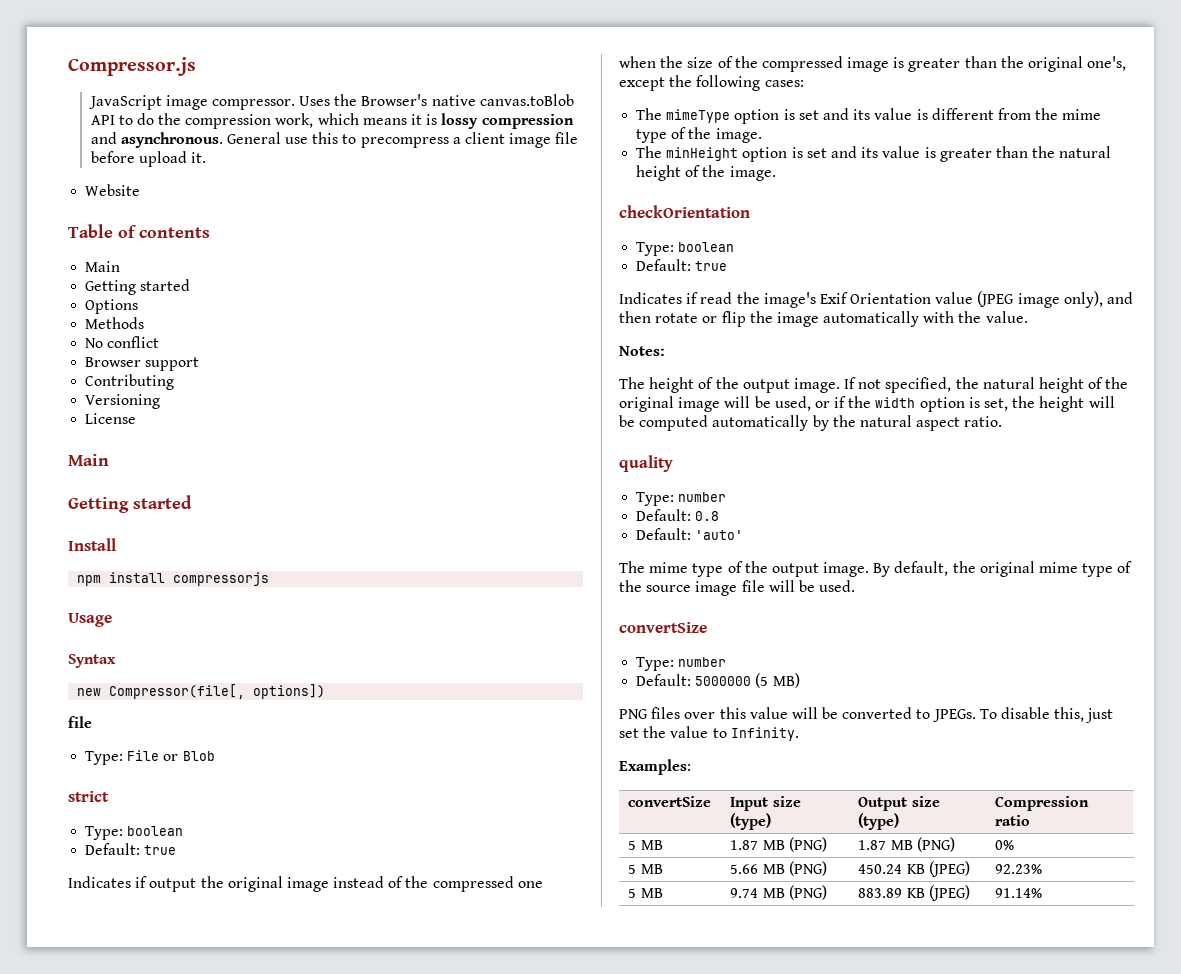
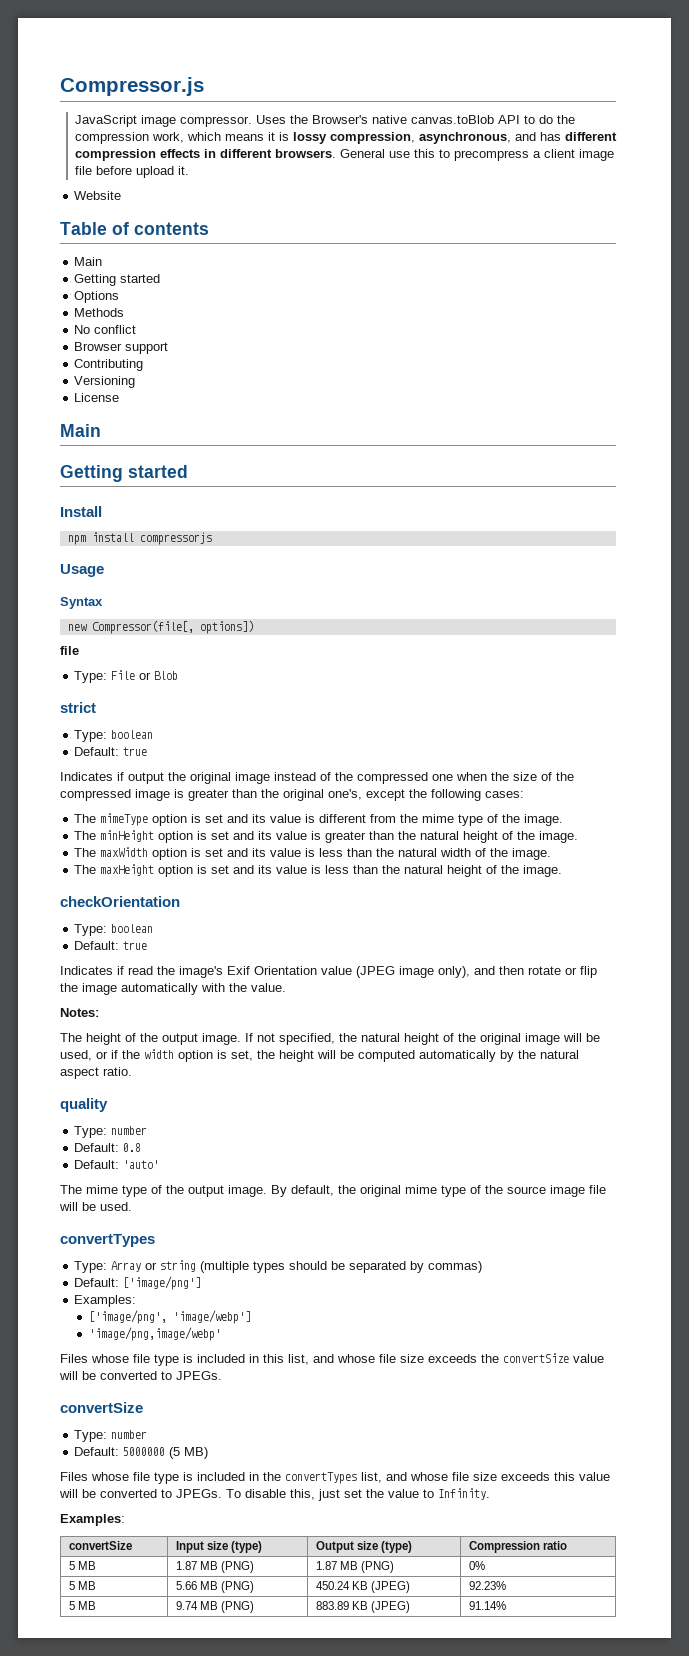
[481,114,574,129] [90,132,223,148] compression and asynchronous. -> [329,132,617,144] [74,149,336,161] compression, asynchronous, and has different compression effects in different browsers.
(776, 173) none -> [74,847,552,860] [74,864,563,877] // The maxWidth option is set and its value is less than the natural width of the image. // The maxHeight option is set and its value is less than the natural height of the image.
(856, 586) none -> [60,1234,155,1247] [74,1260,483,1273] [74,1276,202,1290] [74,1295,137,1307] [89,1310,252,1324] [89,1327,222,1341] [60,1353,604,1366] [59,1371,222,1380] // convertTypes // Type: Array or string (multiple types should be separated by commas) // Default: ['image/png'] // Examples: // ['image/png', 'image/webp'] // 'image/png,image/webp' // Files whose file type is included in this list, and whose file size exceeds the convertSize value will be converted to JPEGs.
[619,707,716,719] PNG files over -> [60,1472,550,1484] Files whose file type is included in the convertTypes list, and whose file size exceeds

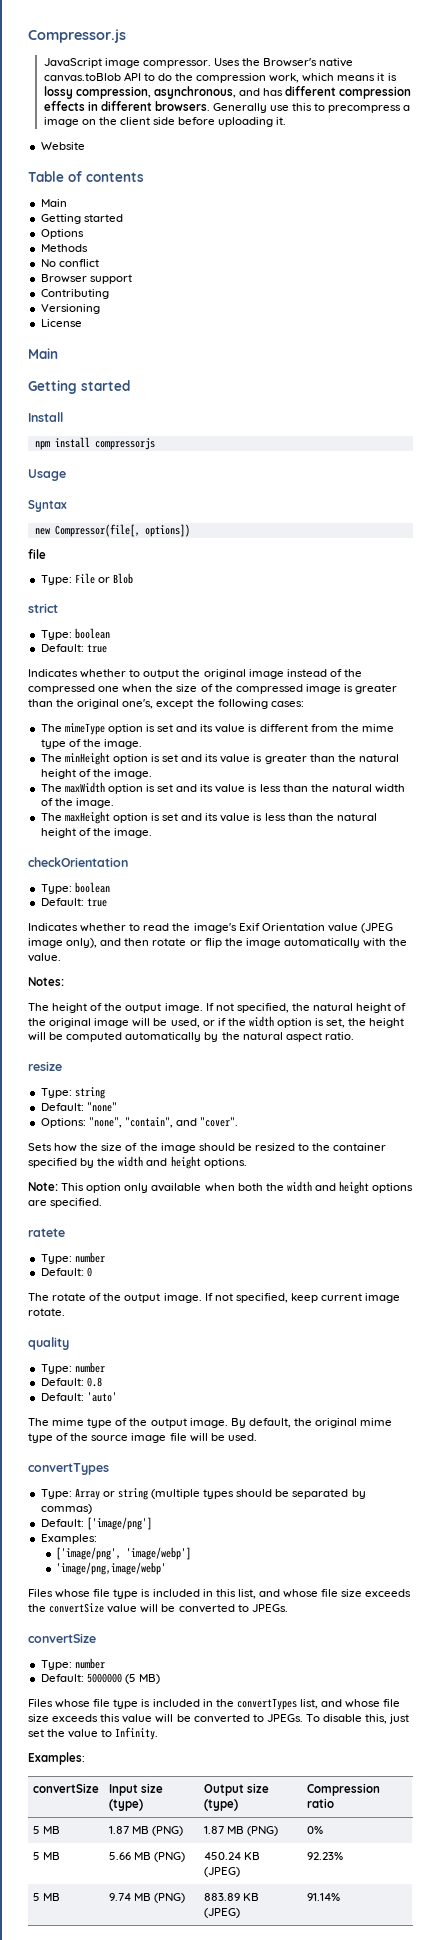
[339,149,385,158] General -> [212,103,267,113] Generally
[543,149,614,161] [74,166,174,178] client image file before upload -> [43,117,274,127] image on the client side before uploading
[117,772,124,781] if -> [80,669,141,678] whether to
[117,966,124,975] if -> [80,923,141,932] whether to
(132, 1071) none -> [28,1061,62,1071] [40,1087,105,1099] [40,1102,117,1112] [40,1117,239,1128] [28,1143,387,1153] [28,1156,247,1169] [28,1181,414,1194] [28,1198,103,1208] [28,1228,65,1237] [40,1252,105,1264] [40,1267,92,1277] [28,1293,401,1303] [28,1308,65,1316] // resize // Type: string // Default: "none" // Options: "none", "contain", and "cover". // Sets how the size of the image should be resized to the container specified by the width and height options. // Note: This option only available when both the width and height options are specified. // ratete // Type: number // Default: 0 // The rotate of the output image. If not specified, keep current image rotate.

